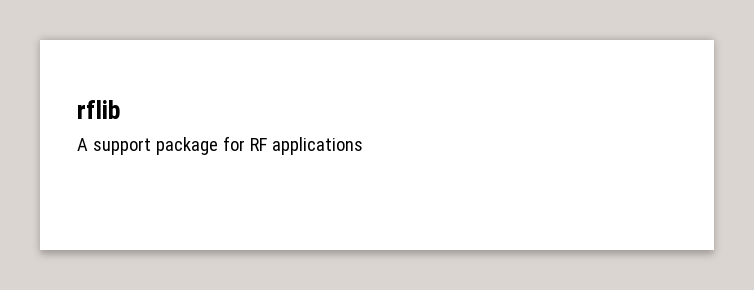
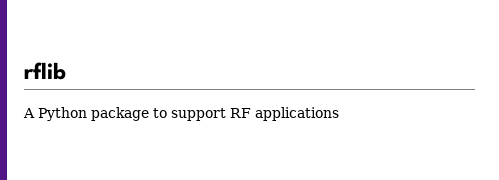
[92,136,245,155] support package for -> [38,107,226,121] Python package to support

